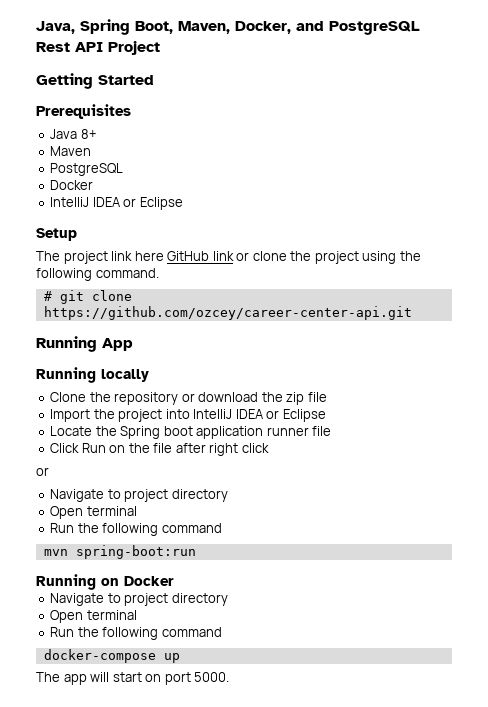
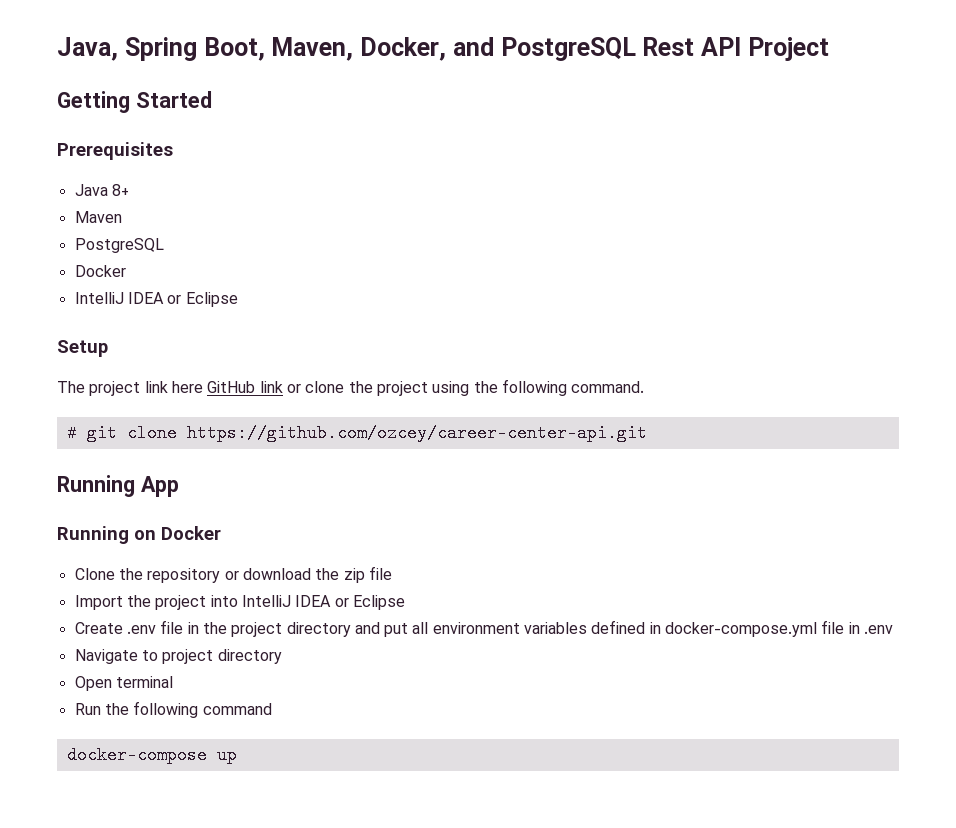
[101,369,149,382] locally -> [134,526,221,540] on Docker
[50,426,332,439] [50,443,269,456] [36,467,49,476] [50,489,228,502] [50,506,137,519] [50,523,222,536] [43,545,196,559] [36,574,174,590] Locate the Spring boot application runner file // Click Run on the file after right click // or // Navigate to project directory // Open terminal // Run the following command // mvn spring-boot:run // Running on Docker -> [74,620,894,637] Create .env file in the project directory and put all environment variables defined in docker-compose.yml file in .env
[36,672,230,685] // The app will start on port 5000. -> (237, 755) none

